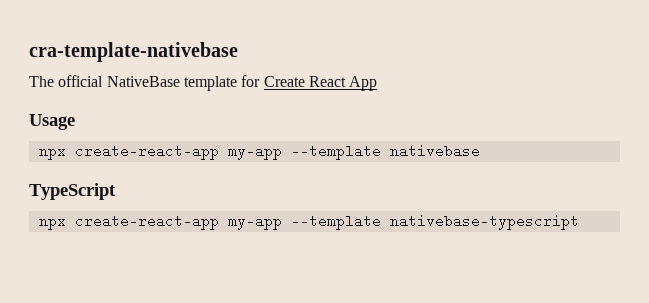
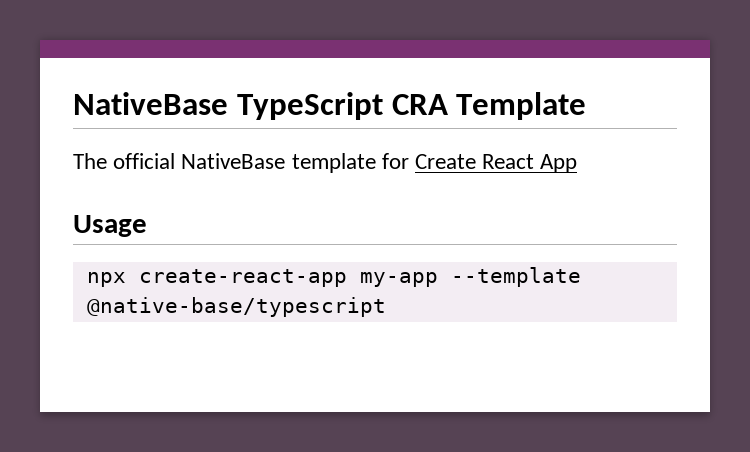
[29,42,238,62] cra-template-nativebase -> [73,92,587,120] NativeBase TypeScript CRA Template
[389,144,480,158] [29,183,116,200] [38,214,579,230] nativebase // TypeScript // npx create-react-app my-app --template nativebase-typescript -> [86,297,386,317] @native-base/typescript

